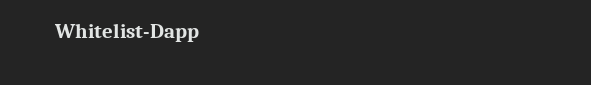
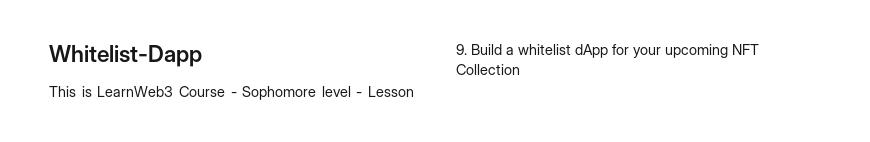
(199, 32) none -> [49,86,414,100] [456,44,759,58] [456,64,520,75] // This is LearnWeb3 Course - Sophomore level - Lesson 9. Build a whitelist dApp for your upcoming NFT Collection

